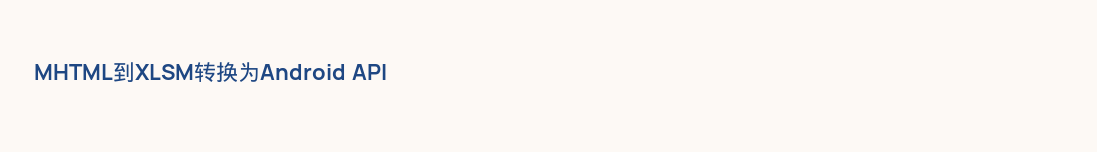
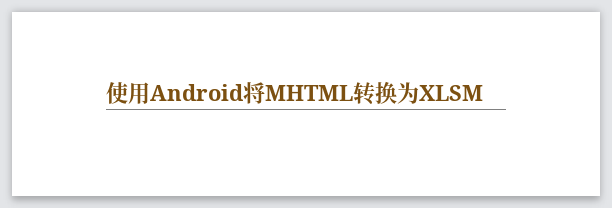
[34,62,387,82] MHTML到XLSM转换为Android API -> [106,81,483,105] 使用Android将MHTML转换为XLSM

